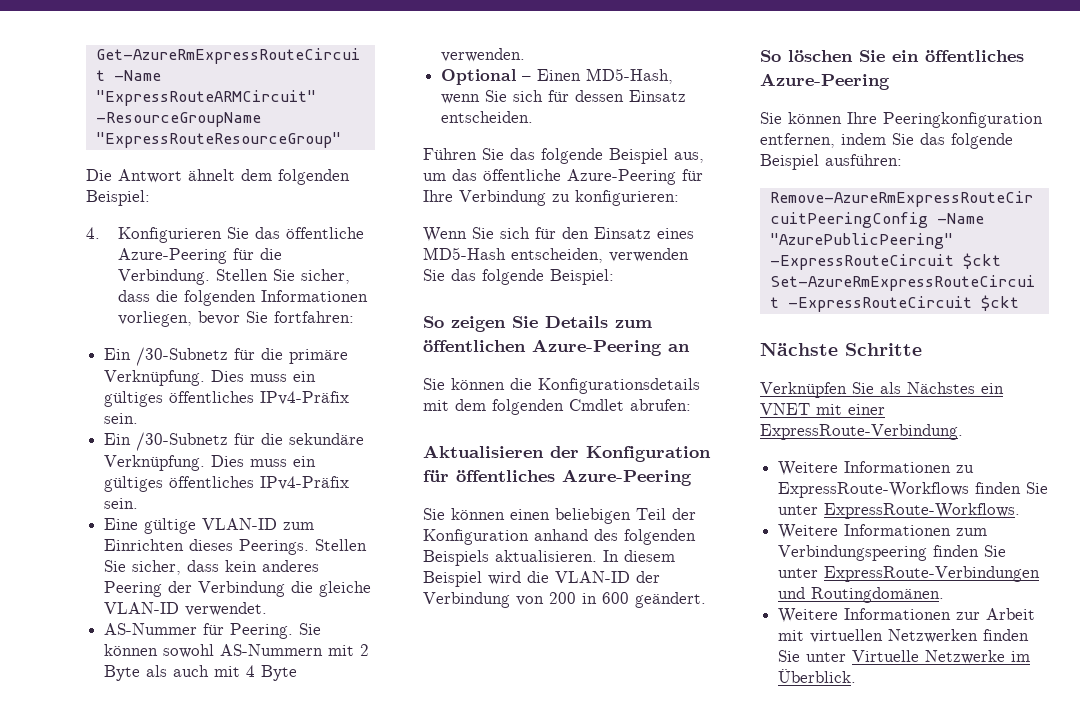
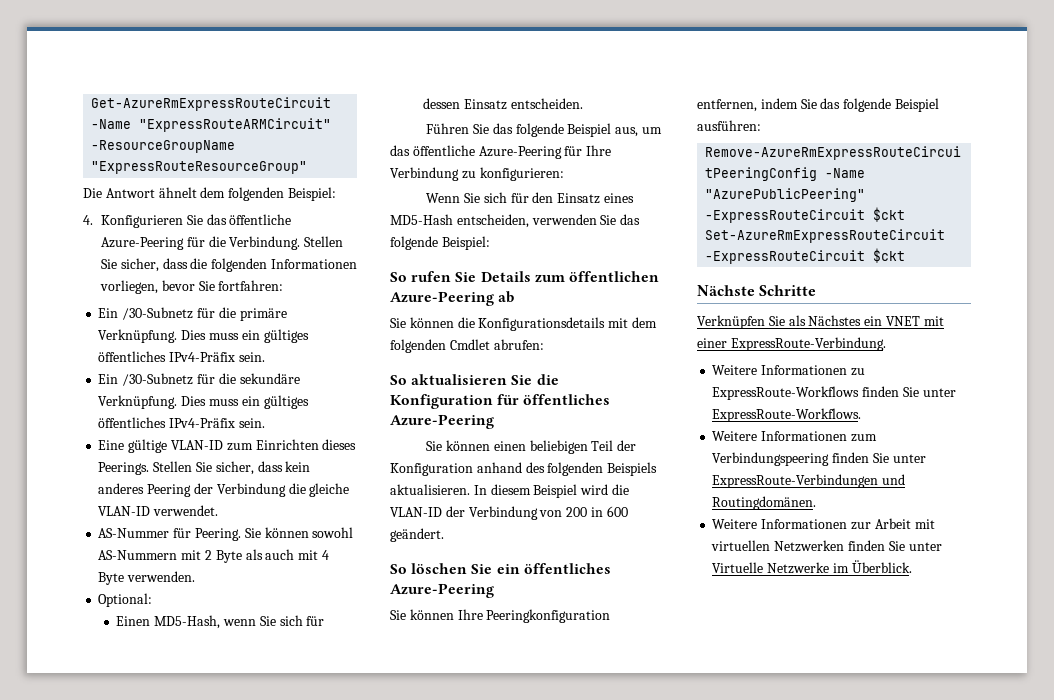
[441,69,532,85] Optional – -> [98,593,153,607] Optional: //
[451,316,506,332] zeigen -> [411,271,452,282] rufen
[668,344,690,352] an -> [498,291,515,303] ab
[423,445,579,458] Aktualisieren der -> [390,374,559,385] So aktualisieren Sie die

